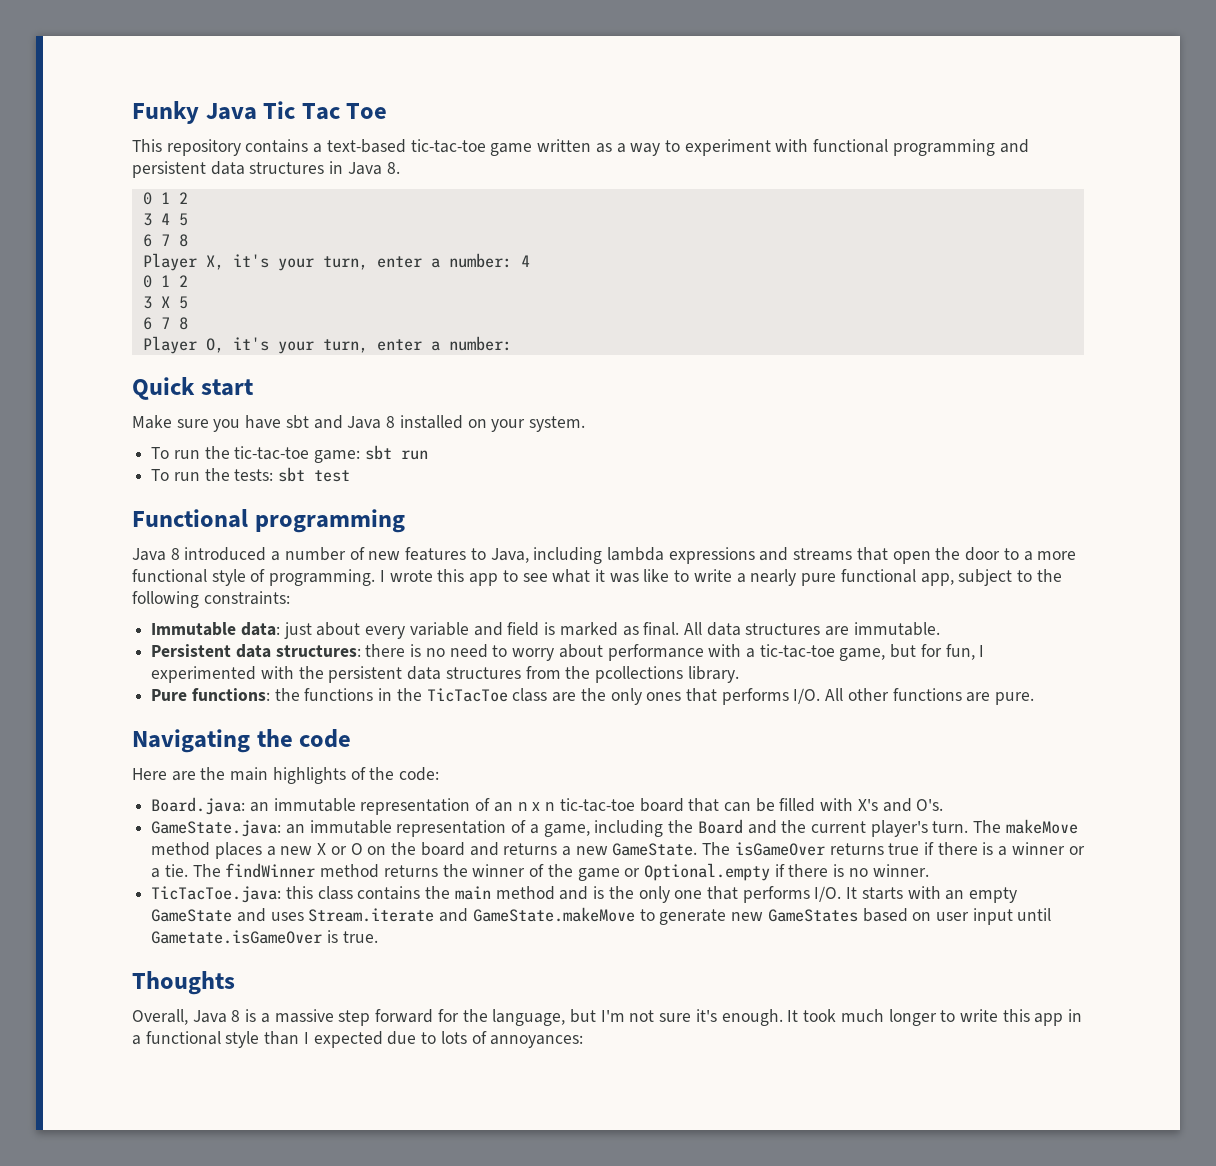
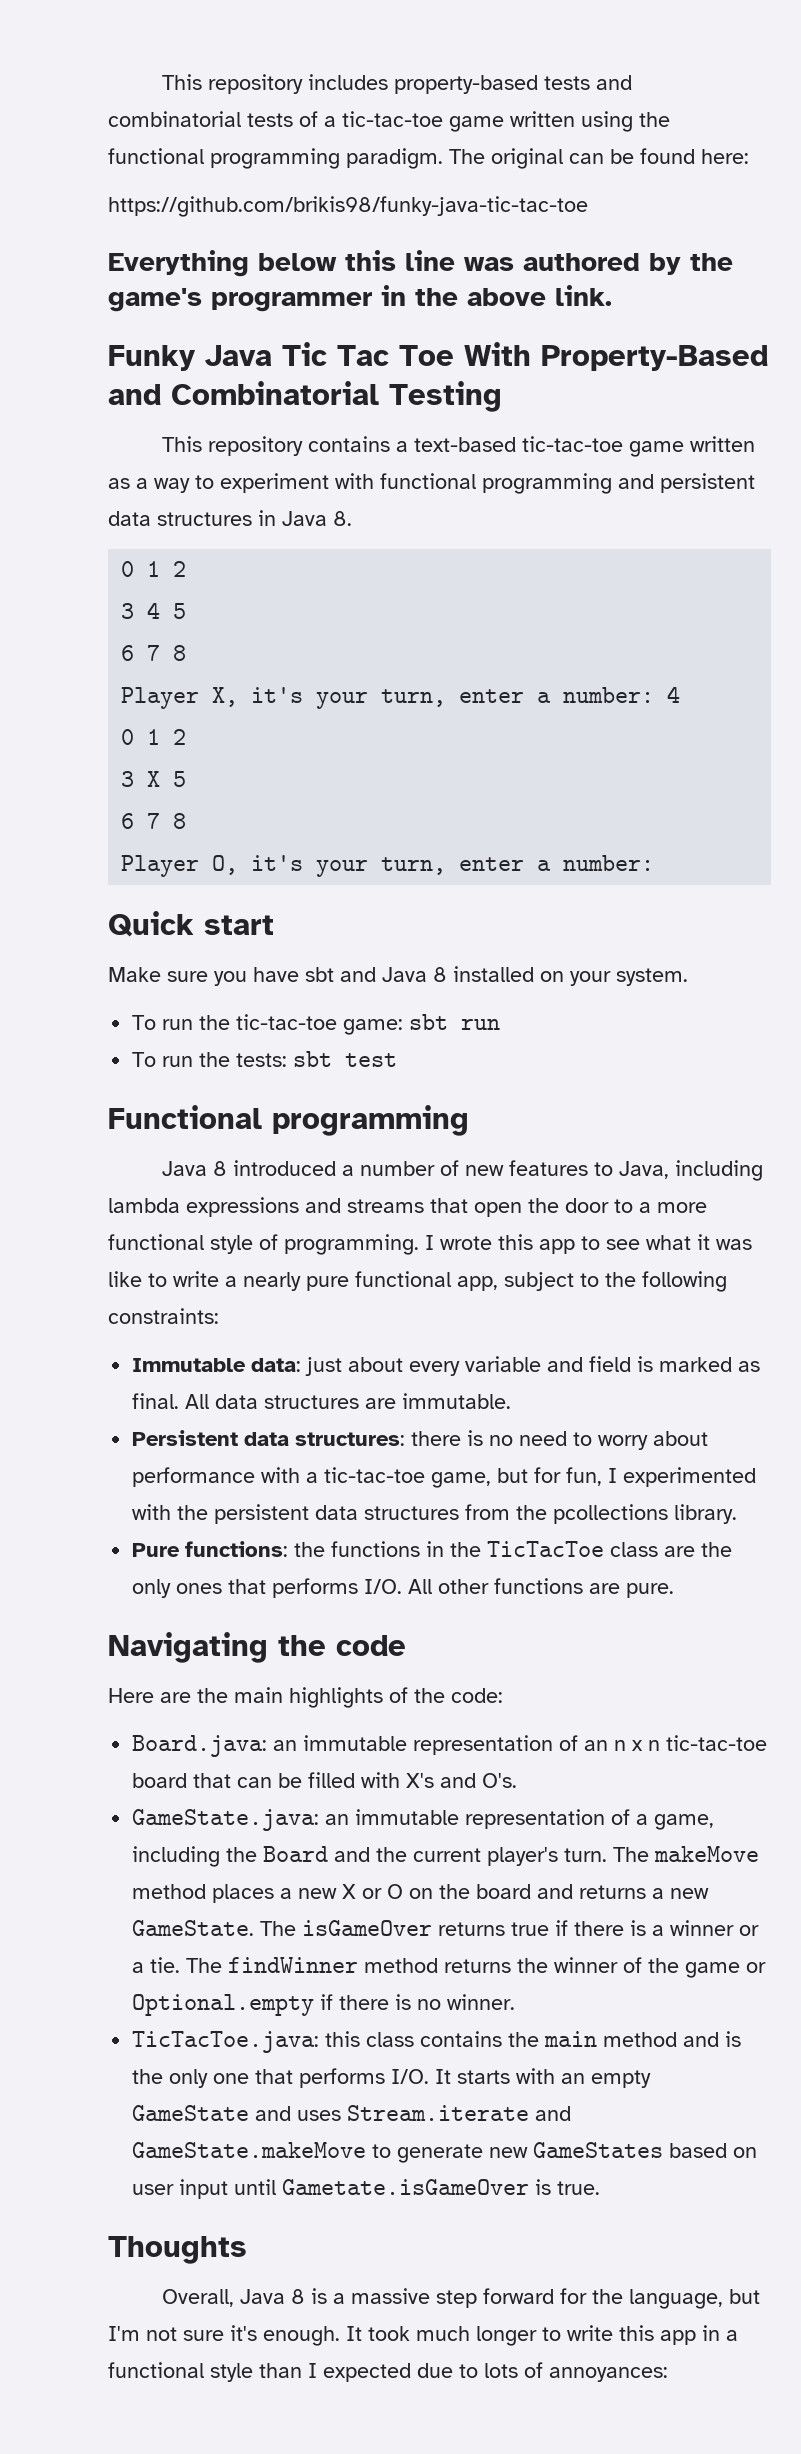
(132, 112) none -> [162,74,633,94] [108,111,670,132] [108,148,749,169] [108,196,588,217] [108,250,733,277] [108,285,612,312] This repository includes property-based tests and combinatorial tests of a tic-tac-toe game written using the functional programming paradigm. The original can be found here: // https://github.com/brikis98/funky-java-tic-tac-toe // Everything below this line was authored by the game's programmer in the above link. //
(388, 111) none -> [464,342,768,371] [108,381,502,412] With Property-Based and Combinatorial Testing

